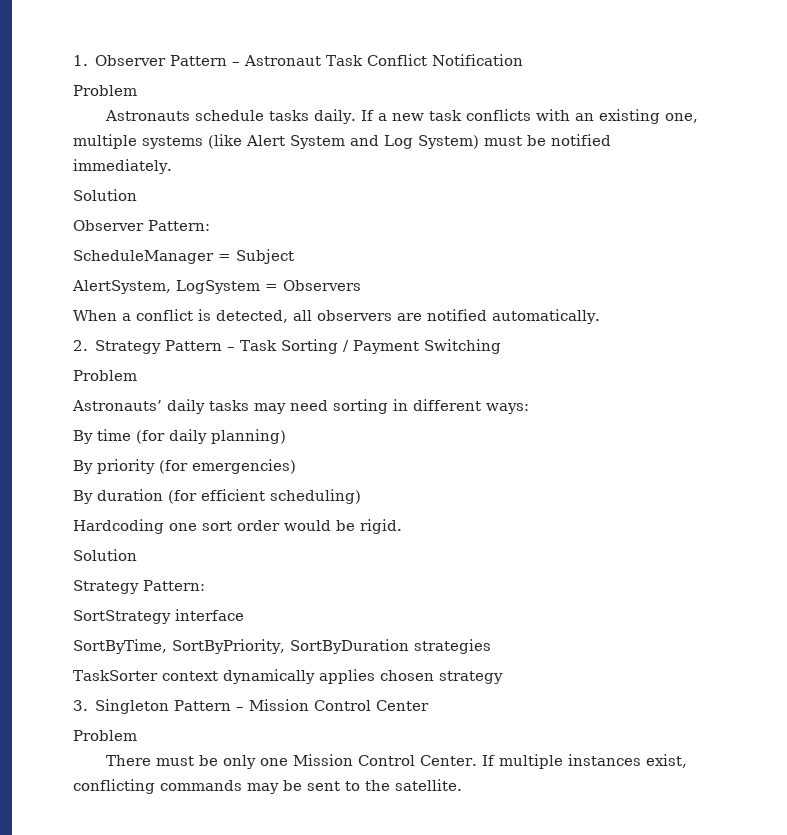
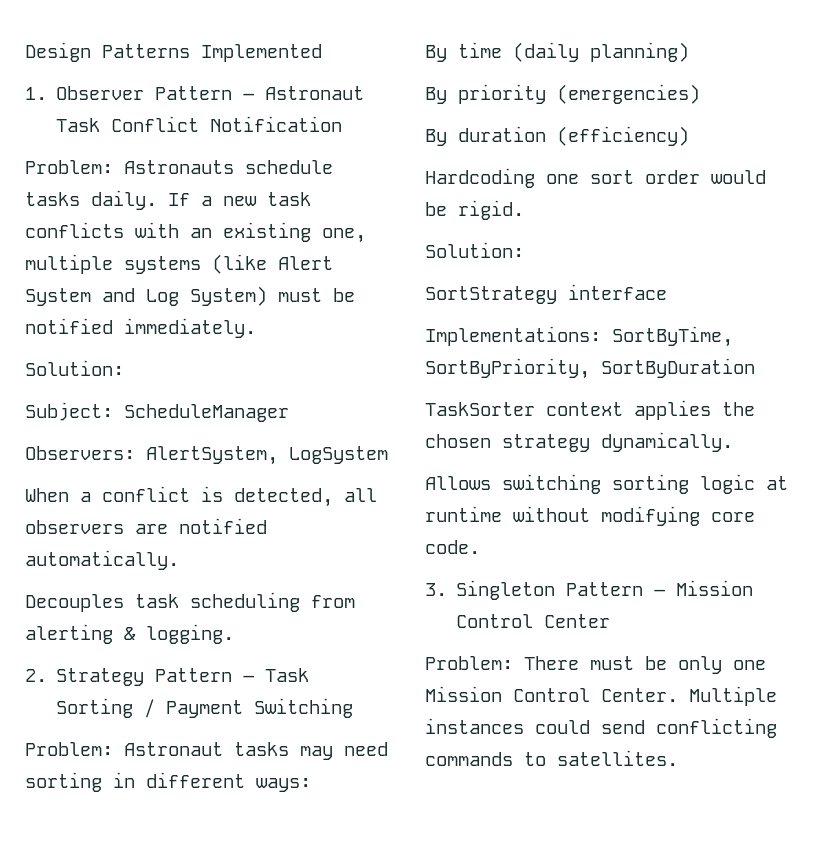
(73, 60) none -> [25,42,322,62] Design Patterns Implemented //
[73,85,137,96] Problem // -> [25,160,113,174] Problem:
[73,189,137,201] [73,220,210,231] [73,249,294,264] Solution // Observer Pattern: // ScheduleManager = Subject // -> [25,360,124,376] [25,402,289,422] [25,446,135,460] Solution: // Subject: ScheduleManager // Observers:
[265,280,361,291] = Observers -> (388, 455) none
(600, 316) none -> [25,592,355,612] [25,624,234,644] // Decouples task scheduling from alerting & logging.
[73,370,137,381] [72,399,205,414] Problem // Astronauts’ daily -> [25,742,223,756] Problem: Astronaut
[136,429,207,444] (for daily -> [513,42,579,62] (daily
[159,459,296,474] (for emergencies) -> [557,84,700,104] (emergencies)
[168,489,361,504] (for efficient scheduling) -> [557,126,689,146] (efficiency)
[73,549,137,561] [73,580,205,594] Solution // Strategy Pattern: -> [425,242,524,258] Solution:
(244, 615) none -> [425,326,601,346] Implementations:
[413,639,491,654] strategies -> (755, 368) none
[222,669,375,684] dynamically applies -> [634,400,755,420] applies the
(503, 677) none -> [601,432,733,452] [425,474,788,494] [425,506,755,526] [425,540,480,554] dynamically. // Allows switching sorting logic at runtime without modifying core code.
[73,730,137,741] Problem // -> [425,656,513,670] Problem:
[481,754,687,769] [73,779,462,794] If multiple instances exist, conflicting commands may be sent to the satellite. -> [689,686,777,706] [425,718,777,738] [425,750,678,766] Multiple instances could send conflicting commands to satellites.

